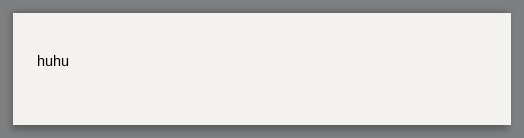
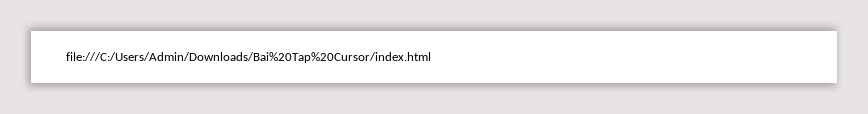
[37,55,69,66] huhu -> [66,52,431,63] file:///C:/Users/Admin/Downloads/Bai%20Tap%20Cursor/index.html

